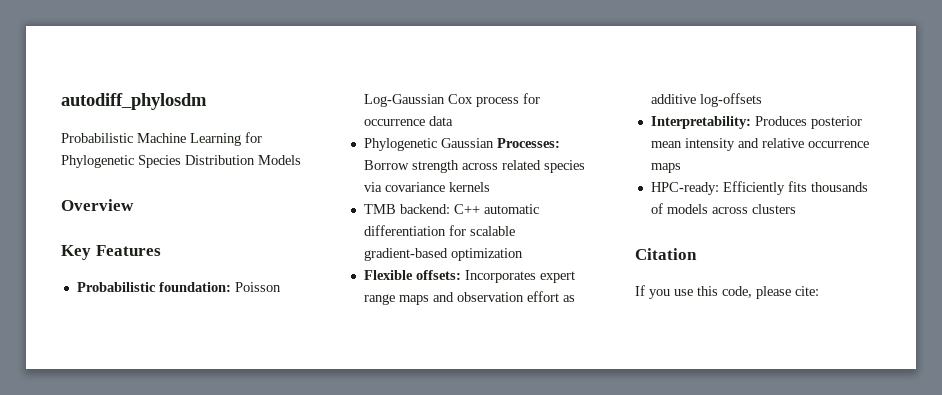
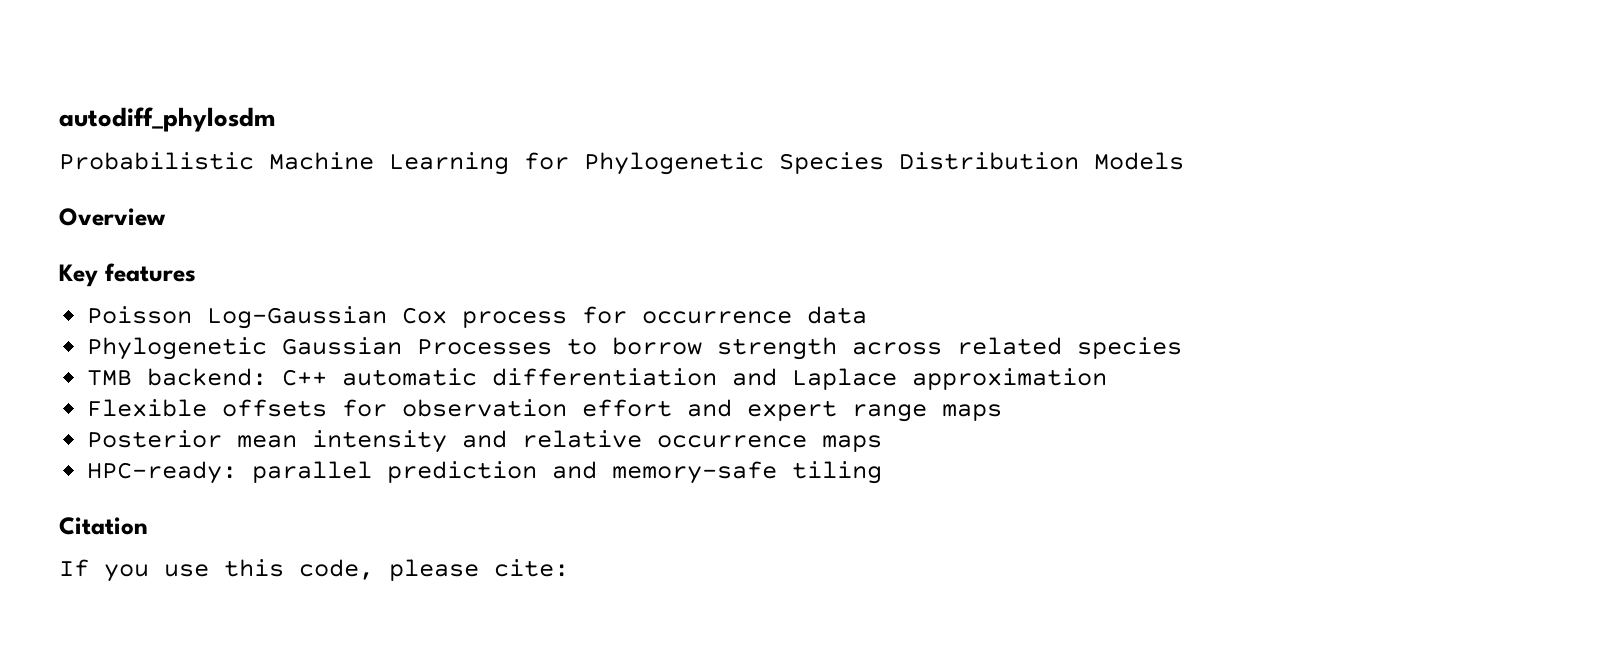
[95,245,161,256] [76,282,231,292] Features // Probabilistic foundation: -> [105,263,196,282] features //
[496,138,560,148] [363,160,409,170] Processes: Borrow -> [417,337,703,355] Processes to borrow
[363,182,490,192] via covariance kernels -> (1183, 348) none
[448,225,515,236] [363,248,523,261] [363,270,575,283] [363,291,575,305] [650,93,762,107] [650,116,862,129] for scalable gradient-based optimization // Flexible offsets: Incorporates expert range maps and observation effort as additive log-offsets // Interpretability: Produces posterior -> [732,368,1108,390] [87,399,1003,422] [87,430,223,448] and Laplace approximation // Flexible offsets for observation effort and expert range maps // Posterior
[722,181,868,195] [650,203,796,214] Efficiently fits thousands of models across clusters -> [252,461,883,484] parallel prediction and memory-safe tiling

